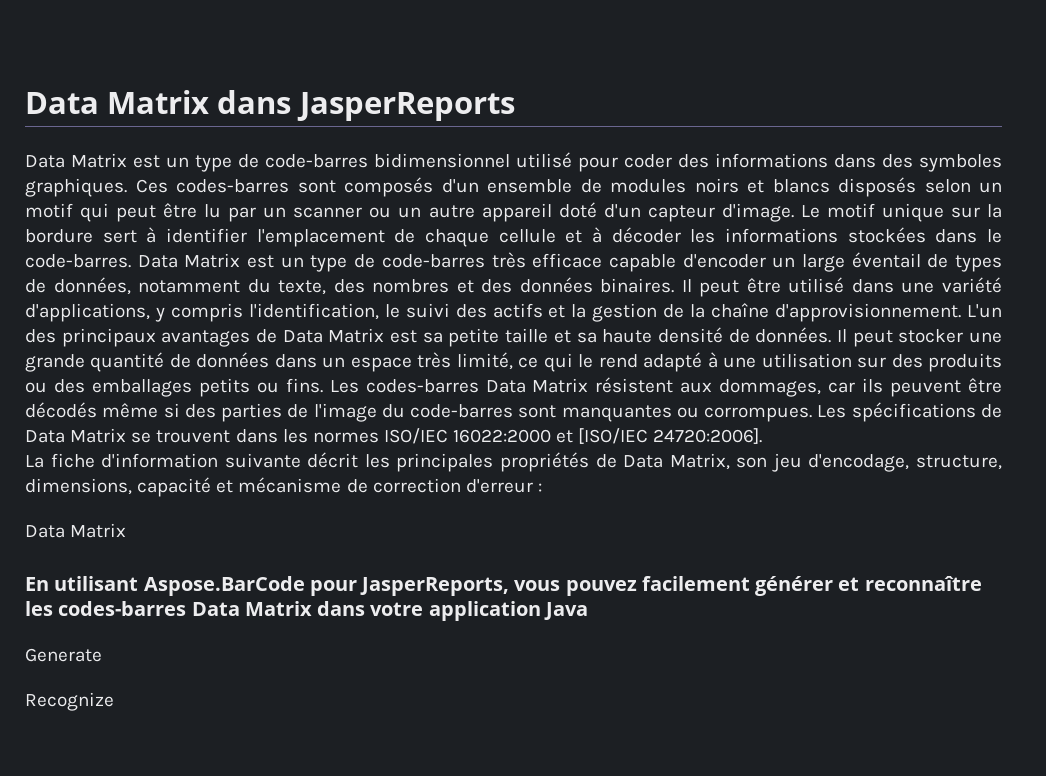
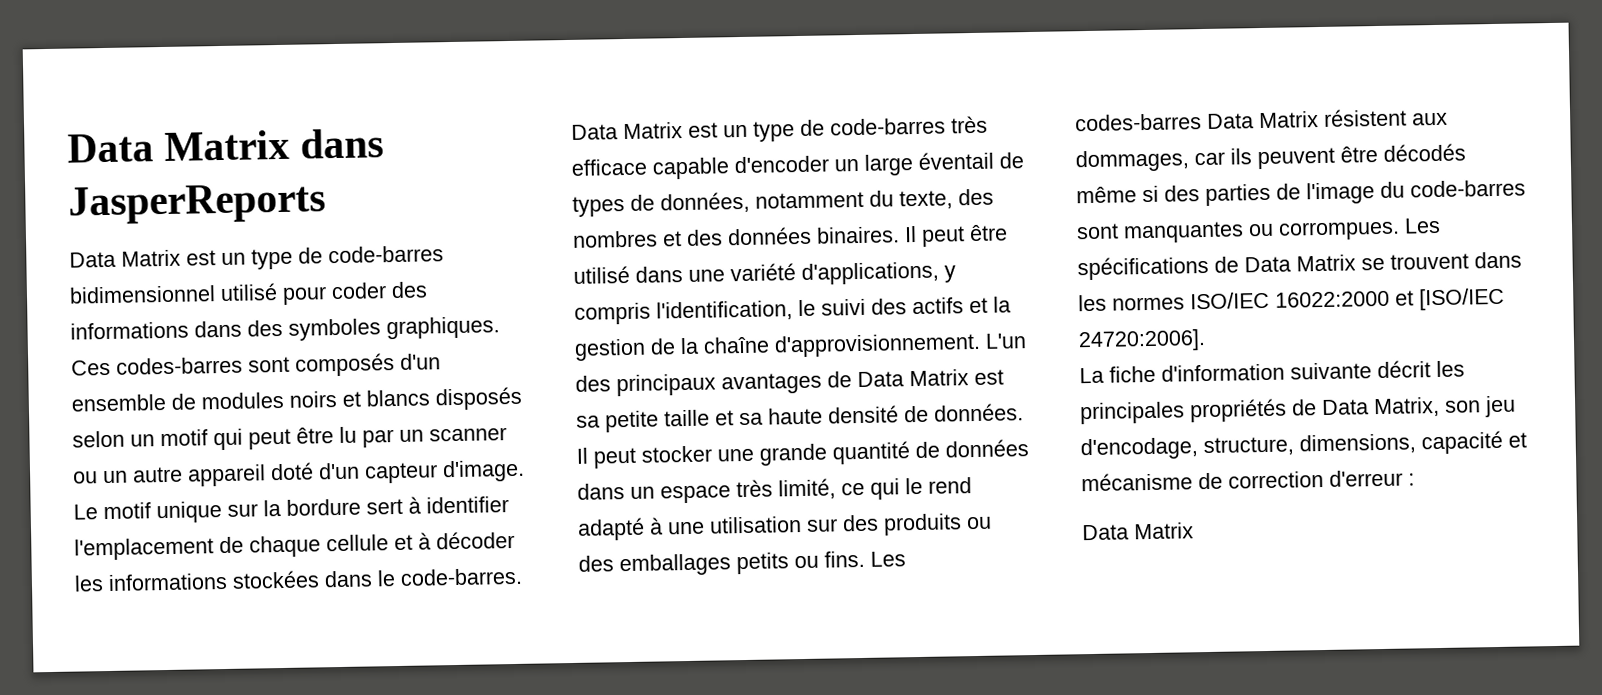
[25,576,982,596] [25,601,588,621] [25,648,102,662] [25,692,114,711] // En utilisant Aspose.BarCode pour JasperReports, vous pouvez facilement générer et reconnaître les codes-barres Data Matrix dans votre application Java // Generate // Recognize -> (1194, 531) none

